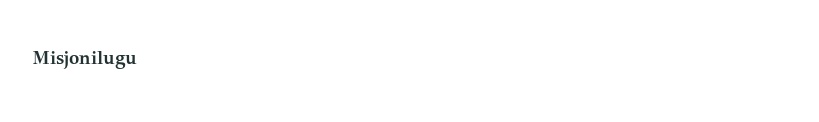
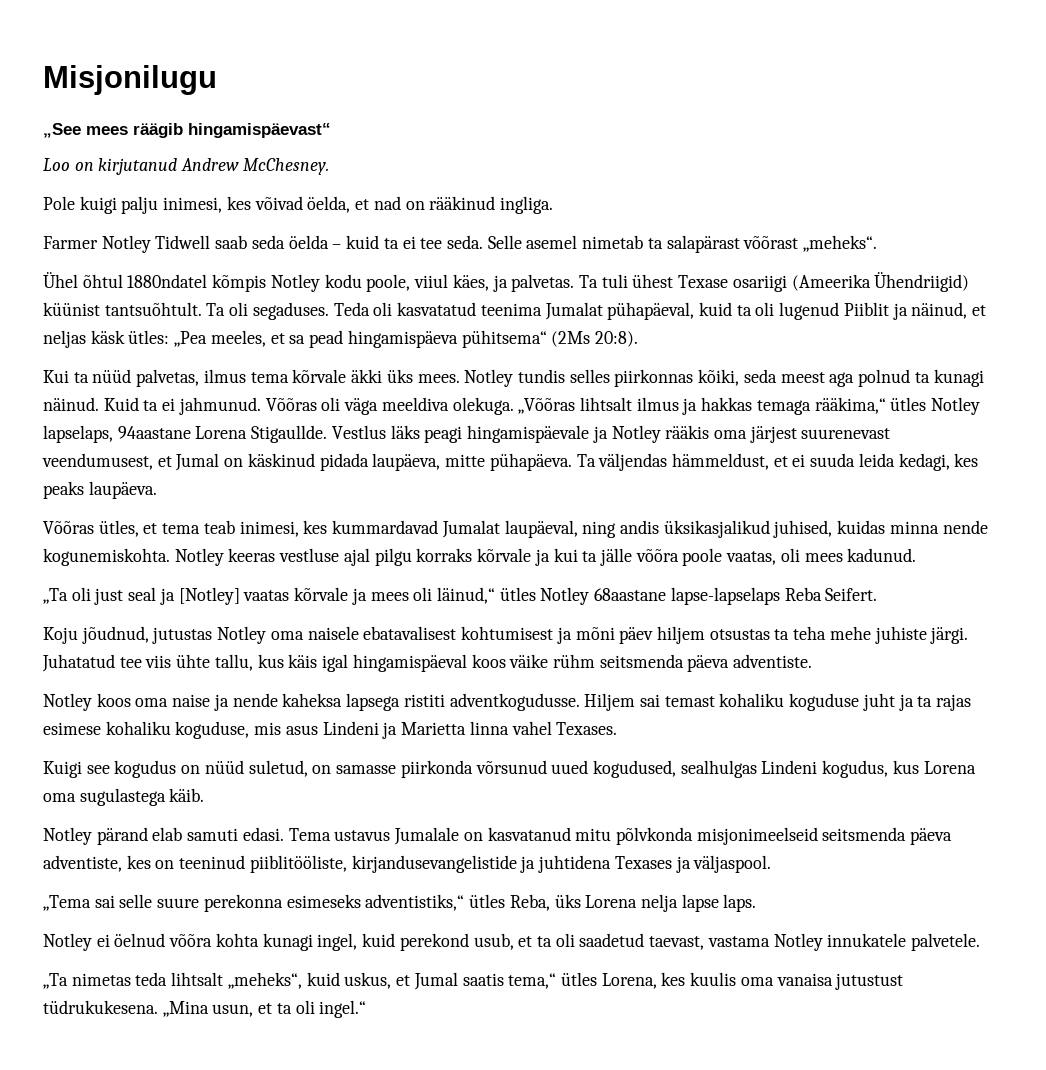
(137, 60) none -> [43,123,331,138] [43,158,329,175] [43,196,553,214] [43,235,878,253] [43,272,970,292] [43,302,987,320] [43,330,638,348] [43,369,984,387] [43,397,981,415] [43,425,891,443] [42,453,979,471] [43,481,157,499] [43,520,988,538] [43,548,917,566] [43,587,878,605] [43,626,969,644] [42,654,813,672] [43,693,972,711] [43,721,618,739] [43,760,976,778] [43,788,205,806] [43,827,953,845] [43,855,772,873] [43,894,757,912] [43,933,981,951] [43,972,904,990] [43,1000,367,1018] // „See mees räägib hingamispäevast“ // Loo on kirjutanud Andrew McChesney. // Pole kuigi palju inimesi, kes võivad öelda, et nad on rääkinud ingliga. // Farmer Notley Tidwell saab seda öelda – kuid ta ei tee seda. Selle asemel nimetab ta salapärast võõrast „meheks“. // Ühel õhtul 1880ndatel kõmpis Notley kodu poole, viiul käes, ja palvetas. Ta tuli ühest Texase osariigi (Ameerika Ühendriigid) küünist tantsuõhtult. Ta oli segaduses. Teda oli kasvatatud teenima Jumalat pühapäeval, kuid ta oli lugenud Piiblit ja näinud, et neljas käsk ütles: „Pea meeles, et sa pead hingamispäeva pühitsema“ (2Ms 20:8). // Kui ta nüüd palvetas, ilmus tema kõrvale äkki üks mees. Notley tundis selles piirkonnas kõiki, seda meest aga polnud ta kunagi näinud. Kuid ta ei jahmunud. Võõras oli väga meeldiva olekuga. „Võõras lihtsalt ilmus ja hakkas temaga rääkima,“ ütles Notley lapselaps, 94aastane Lorena Stigaullde. Vestlus läks peagi hingamispäevale ja Notley rääkis oma järjest suurenevast veendumusest, et Jumal on käskinud pidada laupäeva, mitte pühapäeva. Ta väljendas hämmeldust, et ei suuda leida kedagi, kes peaks laupäeva. // Võõras ütles, et tema teab inimesi, kes kummardavad Jumalat laupäeval, ning andis üksikasjalikud juhised, kuidas minna nende kogunemiskohta. Notley keeras vestluse ajal pilgu korraks kõrvale ja kui ta jälle võõra poole vaatas, oli mees kadunud. // „Ta oli just seal ja [Notley] vaatas kõrvale ja mees oli läinud,“ ütles Notley 68aastane lapse-lapselaps Reba Seifert. // Koju jõudnud, jutustas Notley oma naisele ebatavalisest kohtumisest ja mõni päev hiljem otsustas ta teha mehe juhiste järgi. Juhatatud tee viis ühte tallu, kus käis igal hingamispäeval koos väike rühm seitsmenda päeva adventiste. // Notley koos oma naise ja nende kaheksa lapsega ristiti adventkogudusse. Hiljem sai temast kohaliku koguduse juht ja ta rajas esimese kohaliku koguduse, mis asus Lindeni ja Marietta linna vahel Texases. // Kuigi see kogudus on nüüd suletud, on samasse piirkonda võrsunud uued kogudused, sealhulgas Lindeni kogudus, kus Lorena oma sugulastega käib. // Notley pärand elab samuti edasi. Tema ustavus Jumalale on kasvatanud mitu põlvkonda misjonimeelseid seitsmenda päeva adventiste, kes on teeninud piiblitööliste, kirjandusevangelistide ja juhtidena Texases ja väljaspool. // „Tema sai selle suure perekonna esimeseks adventistiks,“ ütles Reba, üks Lorena nelja lapse laps. // Notley ei öelnud võõra kohta kunagi ingel, kuid perekond usub, et ta oli saadetud taevast, vastama Notley innukatele palvetele. // „Ta nimetas teda lihtsalt „meheks“, kuid uskus, et Jumal saatis tema,“ ütles Lorena, kes kuulis oma vanaisa jutustust tüdrukukesena. „Mina usun, et ta oli ingel.“

